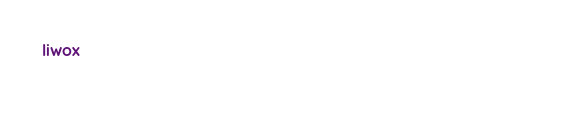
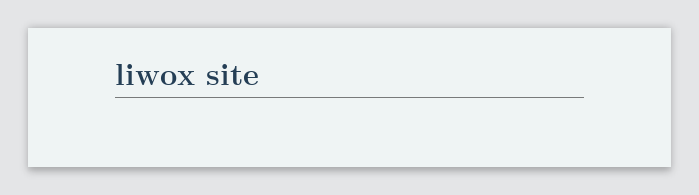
(80, 50) none -> [206,64,259,85] site

